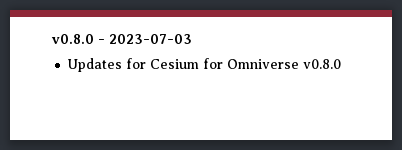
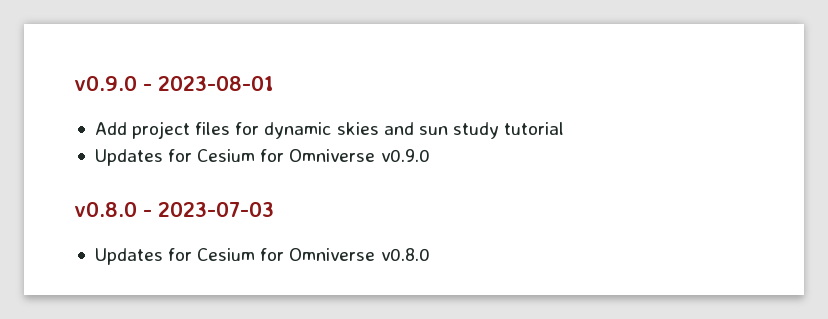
(51, 39) none -> [74,75,274,91] [94,121,565,139] [94,149,430,166] v0.9.0 - 2023-08-01 // Add project files for dynamic skies and sun study tutorial // Updates for Cesium for Omniverse v0.9.0 //

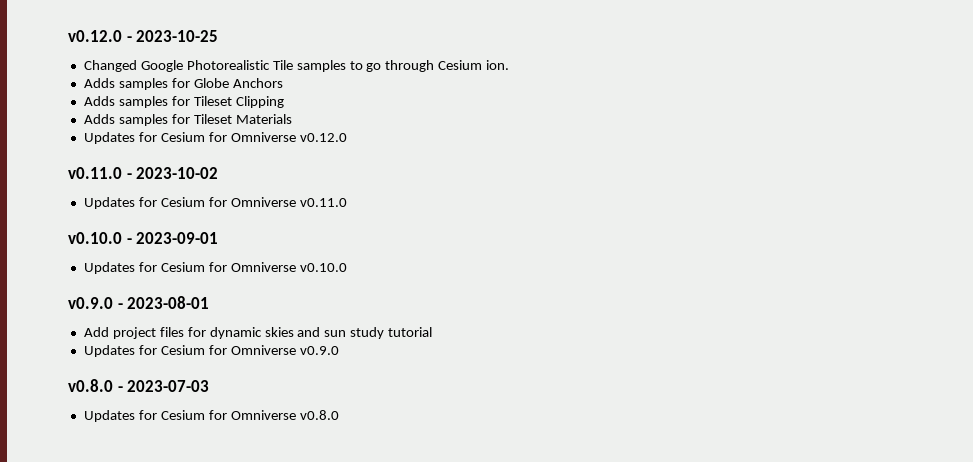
(74, 83) none -> [68,30,219,42] [83,60,510,72] [83,78,283,90] [83,96,284,108] [83,114,292,126] [83,132,347,144] [68,167,219,179] [83,197,347,209] [68,232,219,244] [83,262,347,274] v0.12.0 - 2023-10-25 // Changed Google Photorealistic Tile samples to go through Cesium ion. // Adds samples for Globe Anchors // Adds samples for Tileset Clipping // Adds samples for Tileset Materials // Updates for Cesium for Omniverse v0.12.0 // v0.11.0 - 2023-10-02 // Updates for Cesium for Omniverse v0.11.0 // v0.10.0 - 2023-09-01 // Updates for Cesium for Omniverse v0.10.0 //

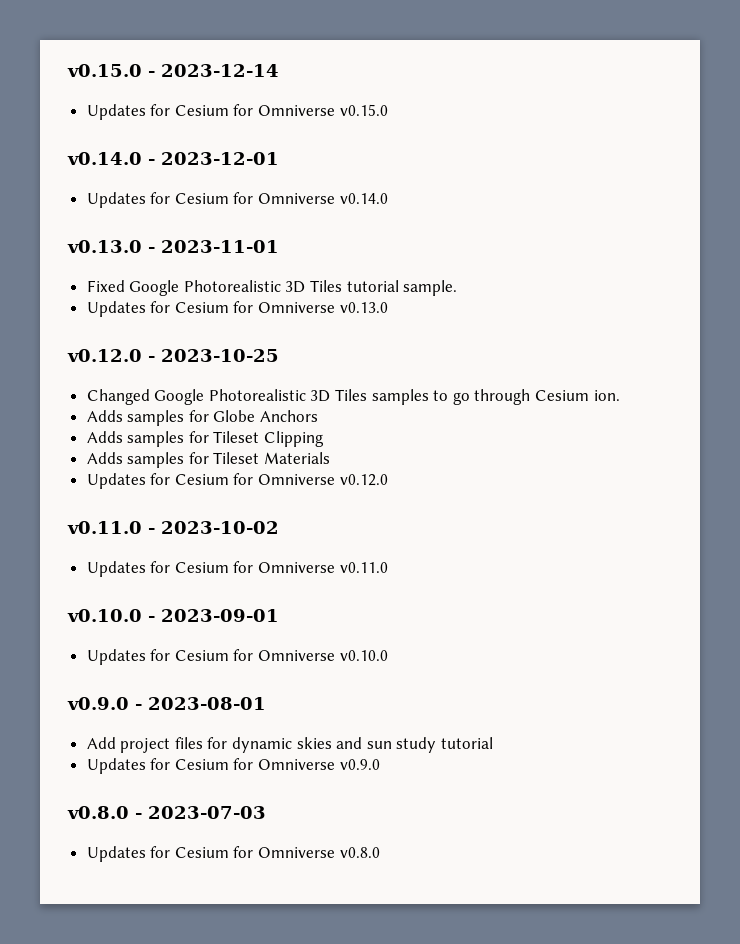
(68, 36) none -> [67,64,279,77] [86,104,388,120] [67,152,279,165] [86,192,388,208] [67,240,279,253] [86,280,458,296] [86,301,388,317] v0.15.0 - 2023-12-14 // Updates for Cesium for Omniverse v0.15.0 // v0.14.0 - 2023-12-01 // Updates for Cesium for Omniverse v0.14.0 // v0.13.0 - 2023-11-01 // Fixed Google Photorealistic 3D Tiles tutorial sample. // Updates for Cesium for Omniverse v0.13.0 //
[272,60,293,70] Tile -> [310,389,368,402] 3D Tiles

